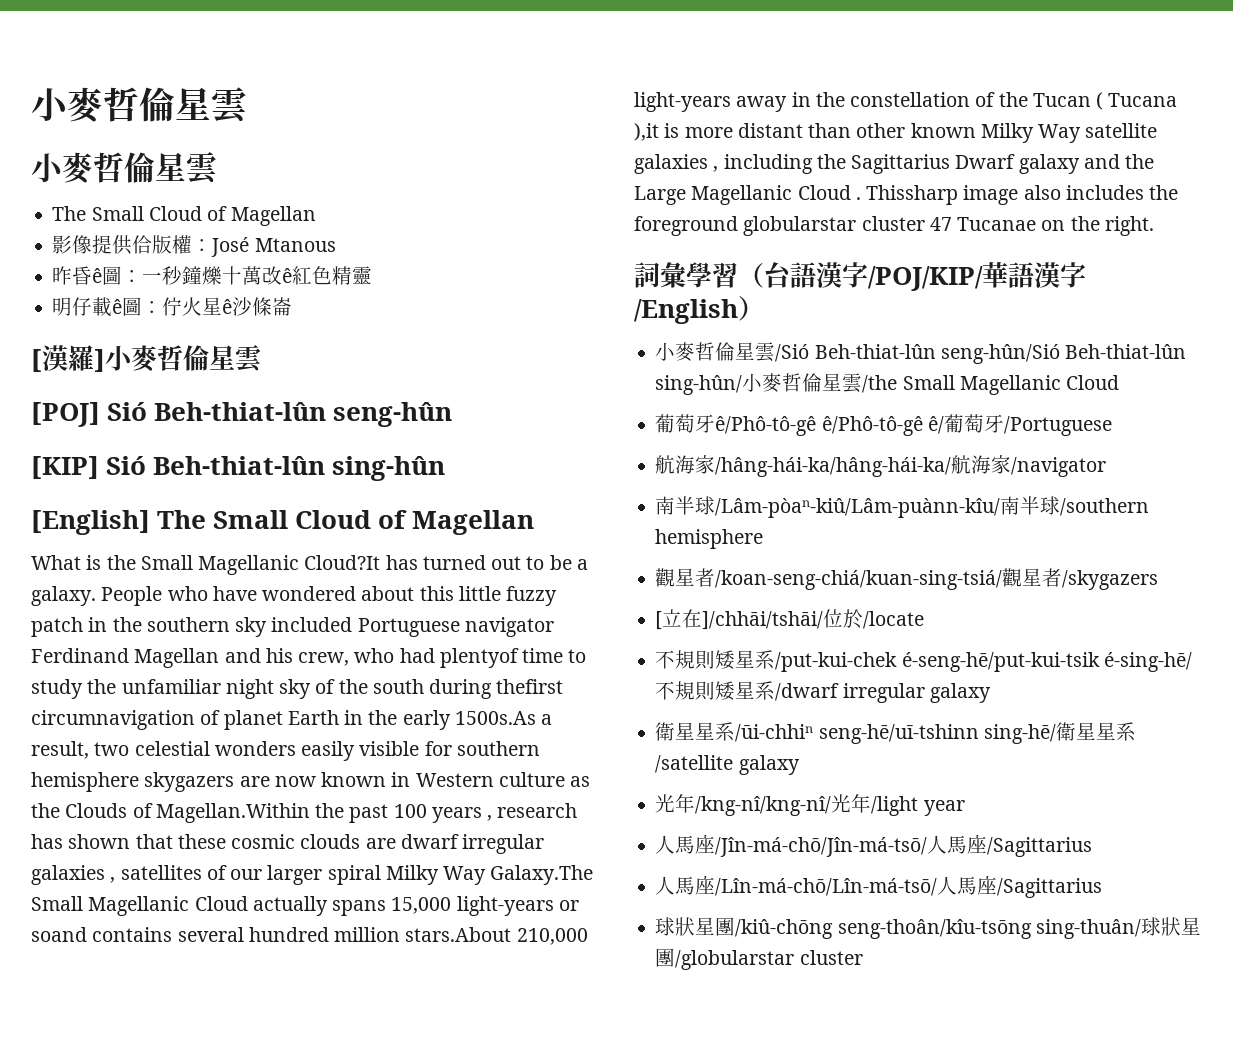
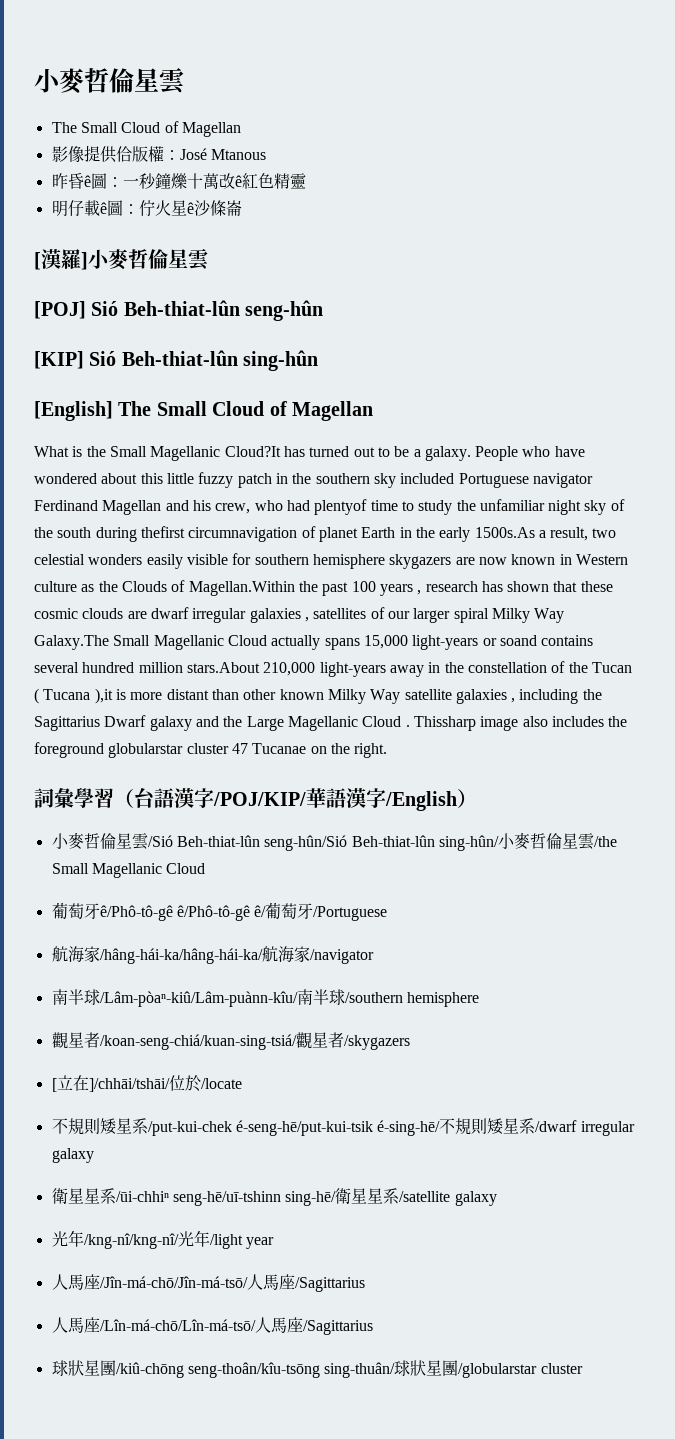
[31,87,247,123] [31,152,217,184] 小麥哲倫星雲 // 小麥哲倫星雲 -> [34,68,184,94] 小麥哲倫星雲

